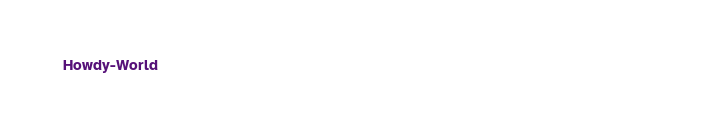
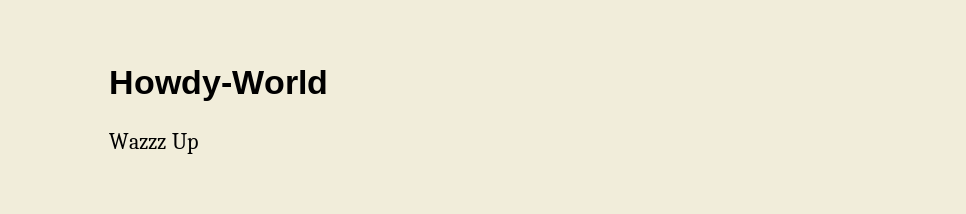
(158, 66) none -> [109,133,198,154] // Wazzz Up

